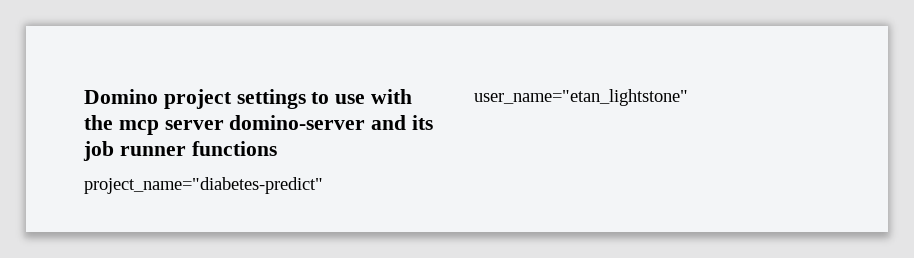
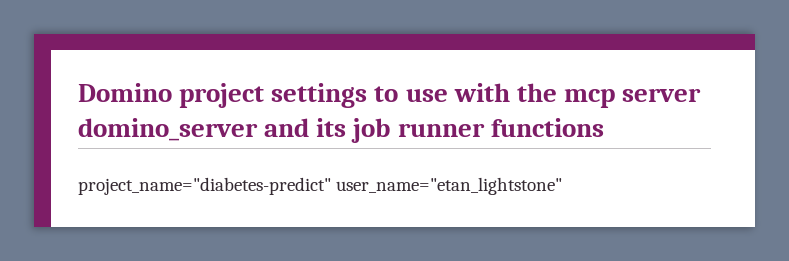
[229,115,366,130] domino-server -> [78,118,258,141] domino_server

